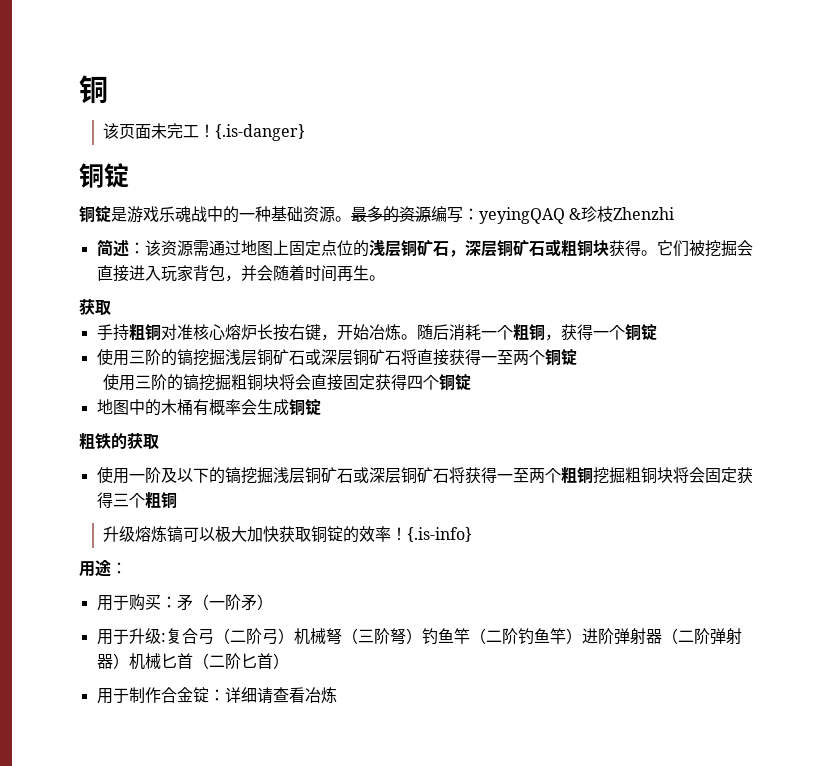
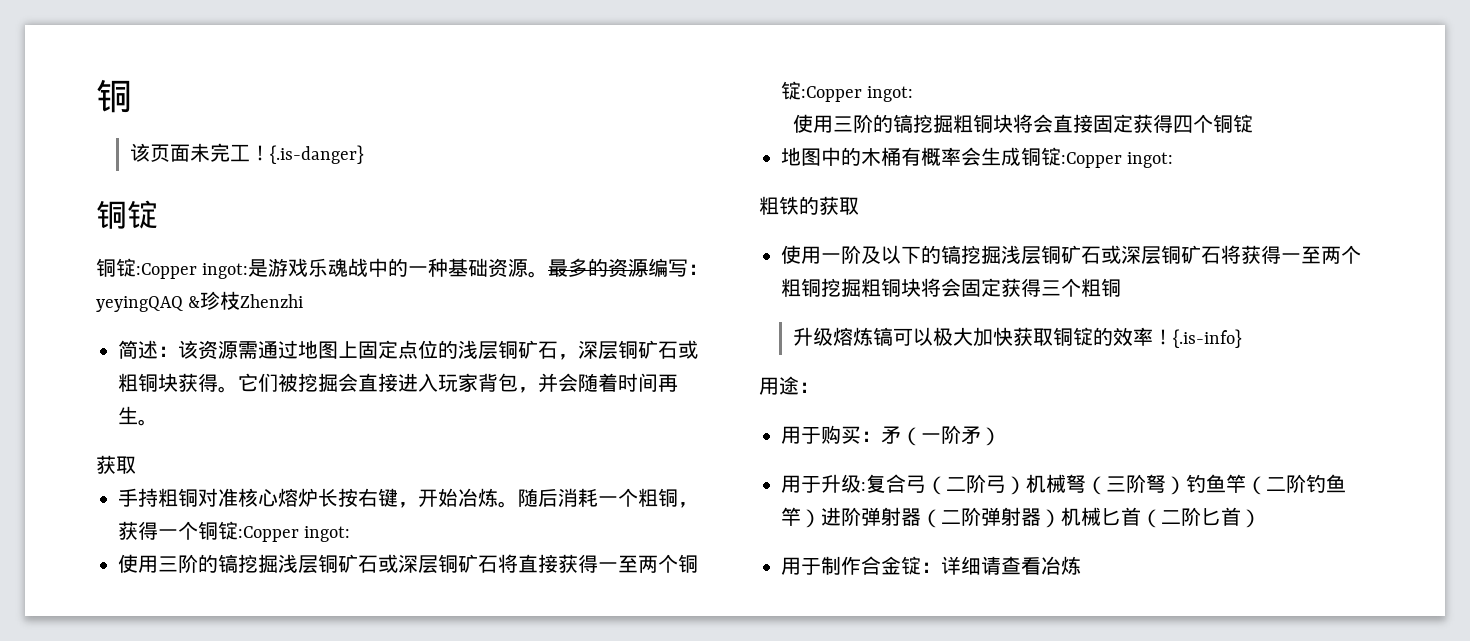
(111, 213) none -> [136,263,249,279] :Copper ingot:
(657, 331) none -> [238,526,351,542] :Copper ingot:
(577, 356) none -> [801,86,914,102] :Copper ingot:
(321, 406) none -> [1061,152,1174,168] :Copper ingot:

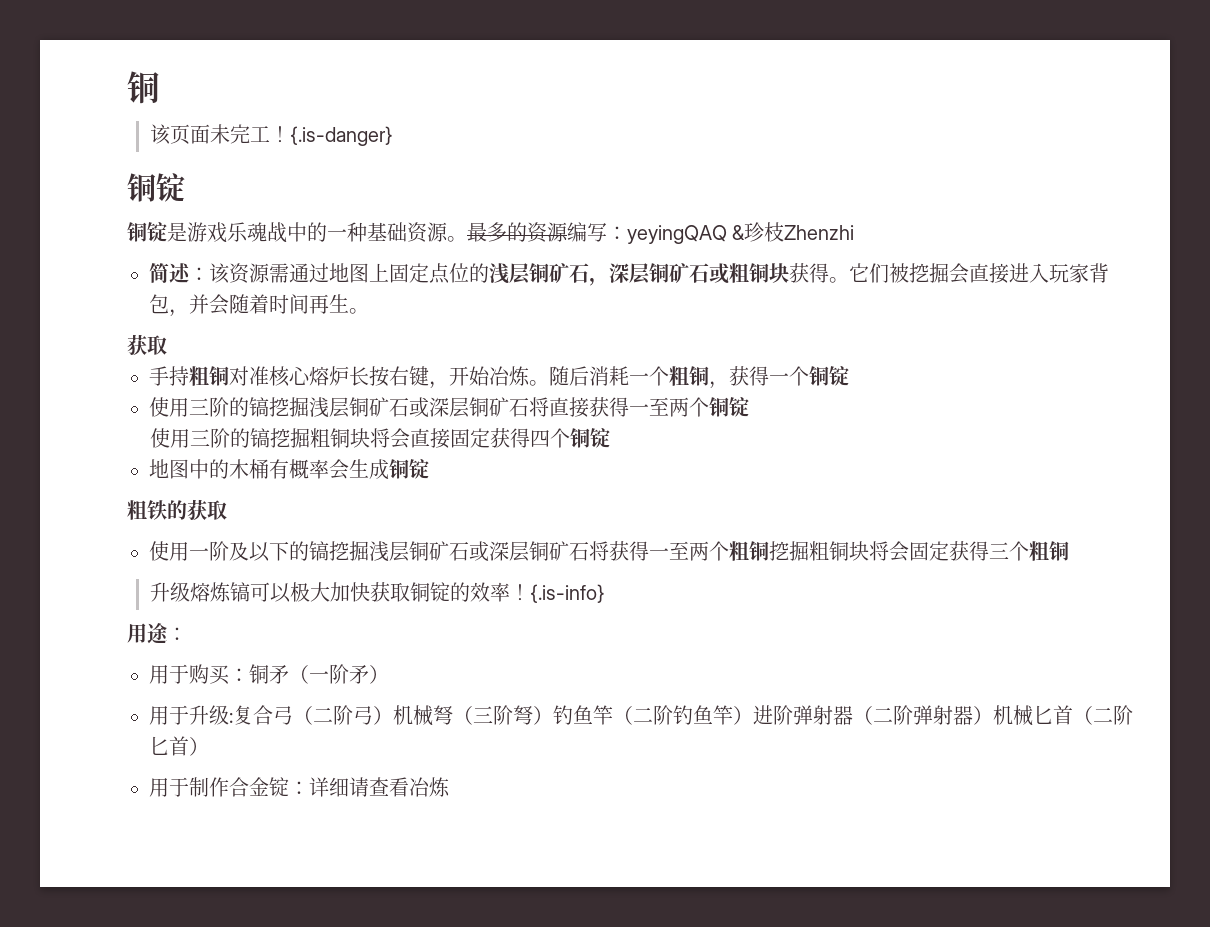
[136,263,249,279] :Copper ingot: -> (167, 231) none
[238,526,351,542] :Copper ingot: -> (849, 375) none
[801,86,914,102] :Copper ingot: -> (749, 406) none
[1061,152,1174,168] :Copper ingot: -> (429, 468) none
(881, 436) none -> [249,664,269,684] 铜

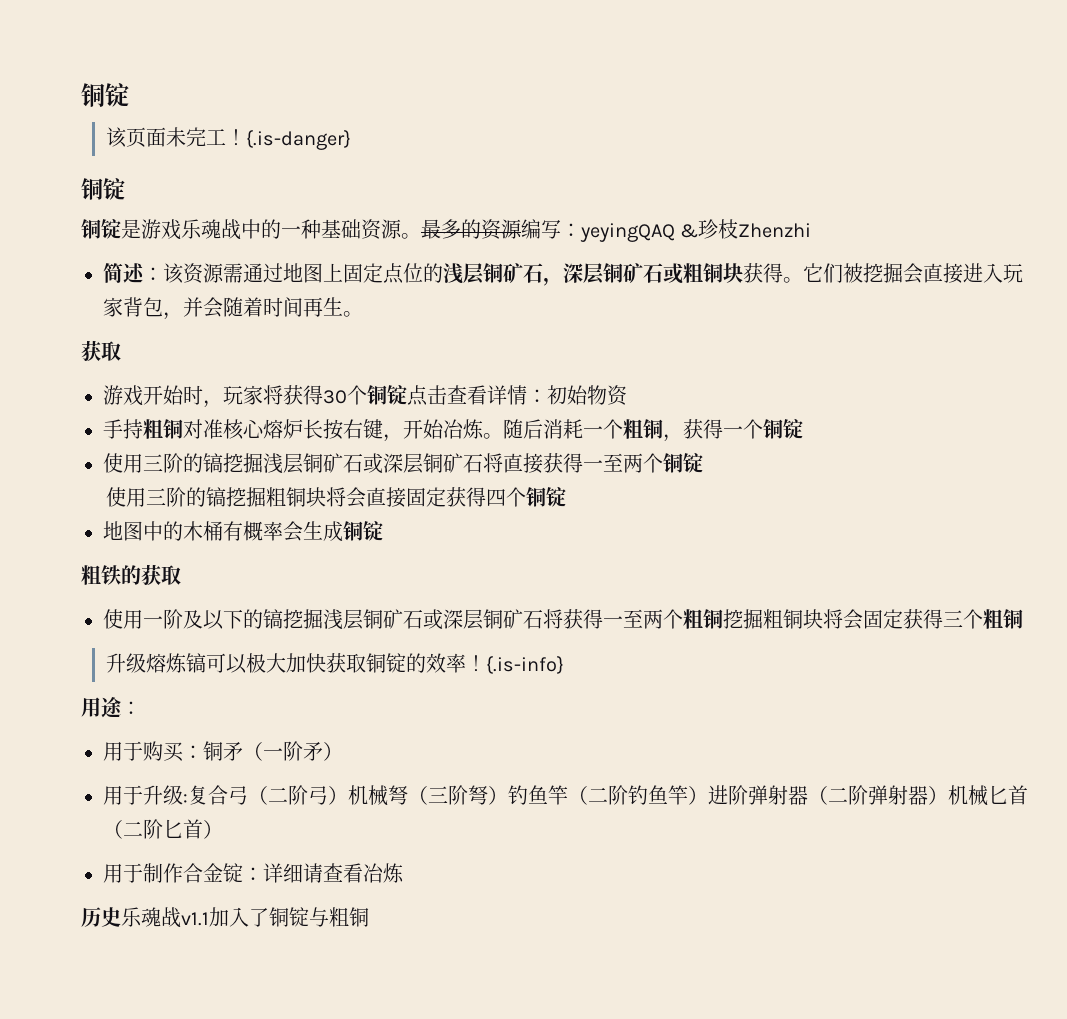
[127,71,160,104] 铜 -> [81,83,129,107] 铜锭
(167, 345) none -> [103,384,628,408] // 游戏开始时，玩家将获得30个铜锭点击查看详情：初始物资
(450, 787) none -> [81,907,369,928] // 历史乐魂战v1.1加入了铜锭与粗铜

